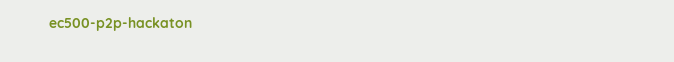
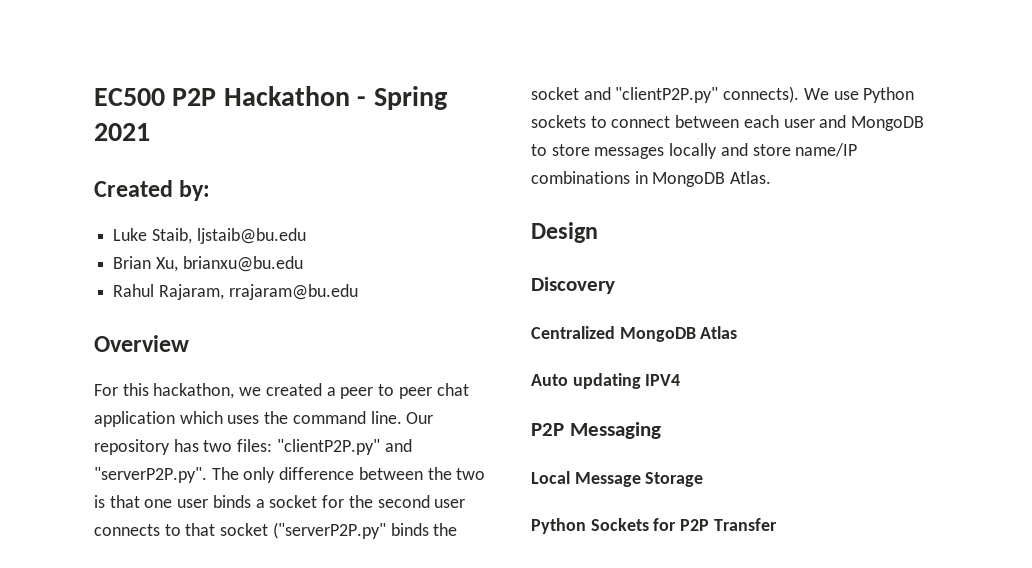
[49,17,192,31] ec500-p2p-hackaton -> [94,86,447,110] [94,123,150,141] [94,180,211,201] [113,228,306,244] [113,256,303,272] [113,284,358,300] [94,335,189,352] [94,383,469,399] [94,411,434,427] [94,439,412,455] [94,467,486,483] [94,495,466,508] [94,522,458,539] [531,86,915,103] [531,115,925,131] [531,143,858,159] [531,171,772,187] [531,222,598,243] [531,277,615,294] [531,326,738,342] [531,373,681,389] [531,422,661,439] [531,471,704,487] [531,518,777,534] EC500 P2P Hackathon - Spring 2021 // Created by: // Luke Staib, ljstaib@bu.edu // Brian Xu, brianxu@bu.edu // Rahul Rajaram, rrajaram@bu.edu // Overview // For this hackathon, we created a peer to peer chat application which uses the command line. Our repository has two files: "clientP2P.py" and "serverP2P.py". The only difference between the two is that one user binds a socket for the second user connects to that socket ("serverP2P.py" binds the socket and "clientP2P.py" connects). We use Python sockets to connect between each user and MongoDB to store messages locally and store name/IP combinations in MongoDB Atlas. // Design // Discovery // Centralized MongoDB Atlas // Auto updating IPV4 // P2P Messaging // Local Message Storage // Python Sockets for P2P Transfer

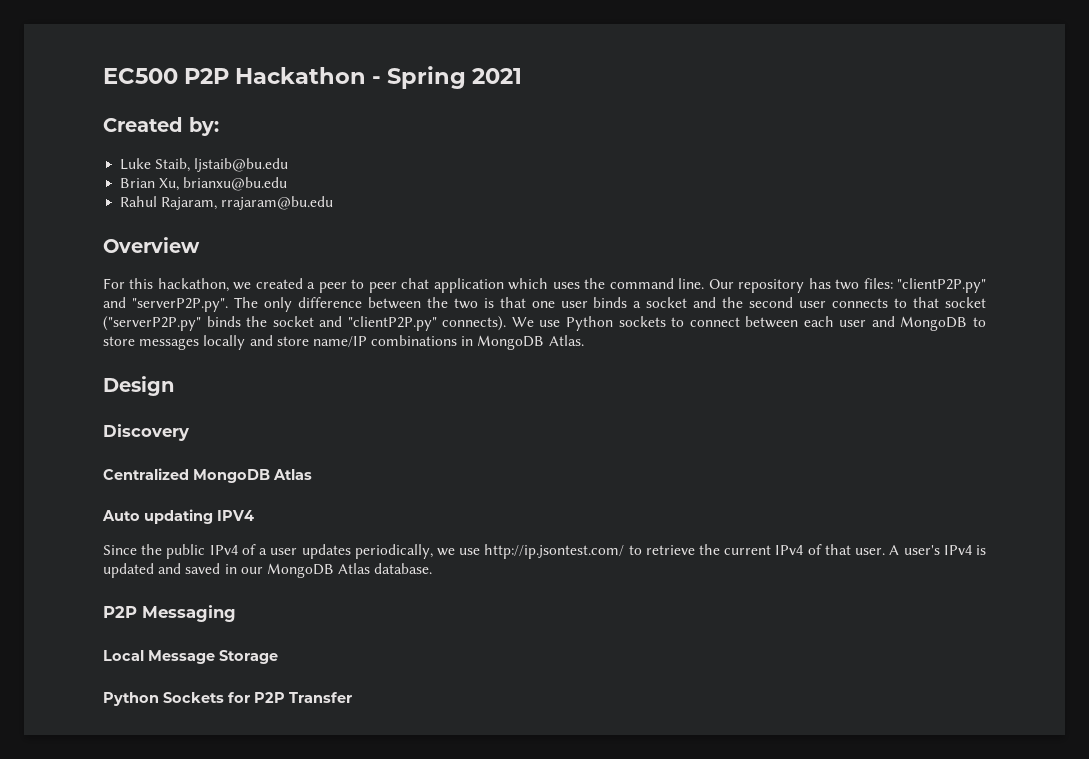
[322,495,345,508] for -> [693,297,717,308] and
(681, 380) none -> [103,544,987,559] [103,563,433,578] // Since the public IPv4 of a user updates periodically, we use http://ip.jsontest.com/ to retrieve the current IPv4 of that user. A user's IPv4 is updated and saved in our MongoDB Atlas database.

